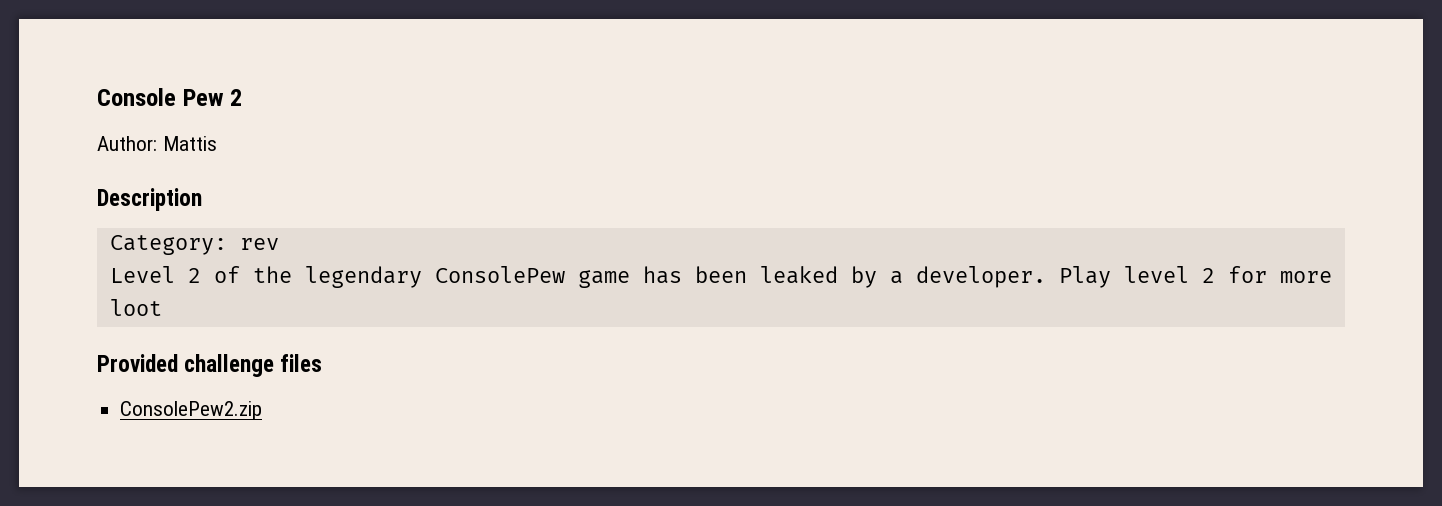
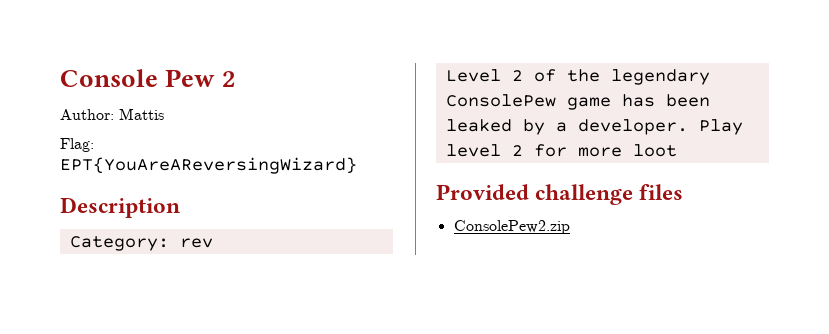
(217, 143) none -> [60,138,94,152] [60,157,357,174] // Flag: EPT{YouAreAReversingWizard}

